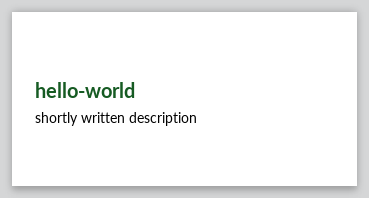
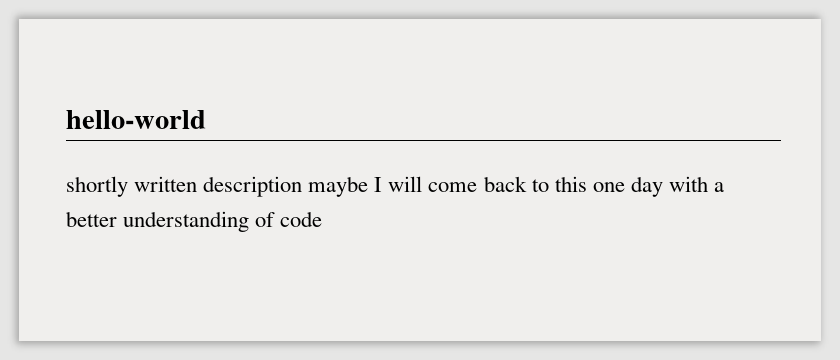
(197, 119) none -> [308,176,724,197] [66,211,323,232] maybe I will come back to this one day with a better understanding of code

